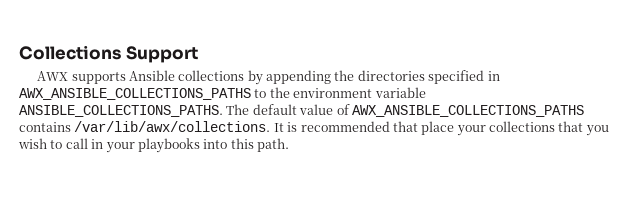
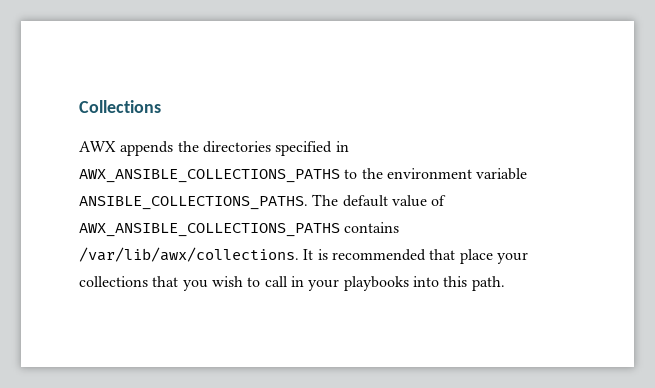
[125,46,198,63] Support -> (161, 106) none
[71,70,332,85] supports Ansible collections by appending -> [120,141,174,156] appends

